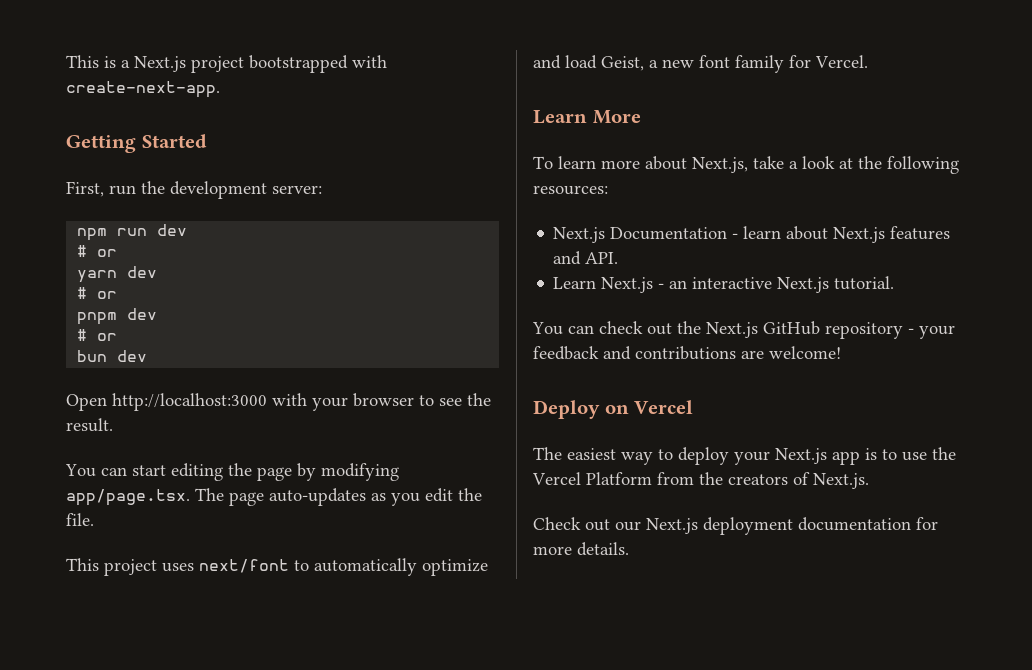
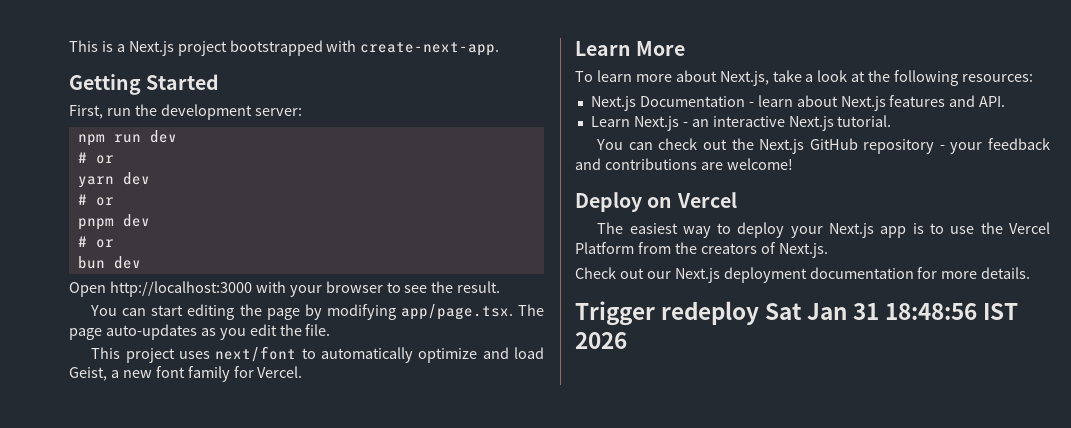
(629, 549) none -> [575,301,1019,326] [575,332,627,349] // Trigger redeploy Sat Jan 31 18:48:56 IST 2026

